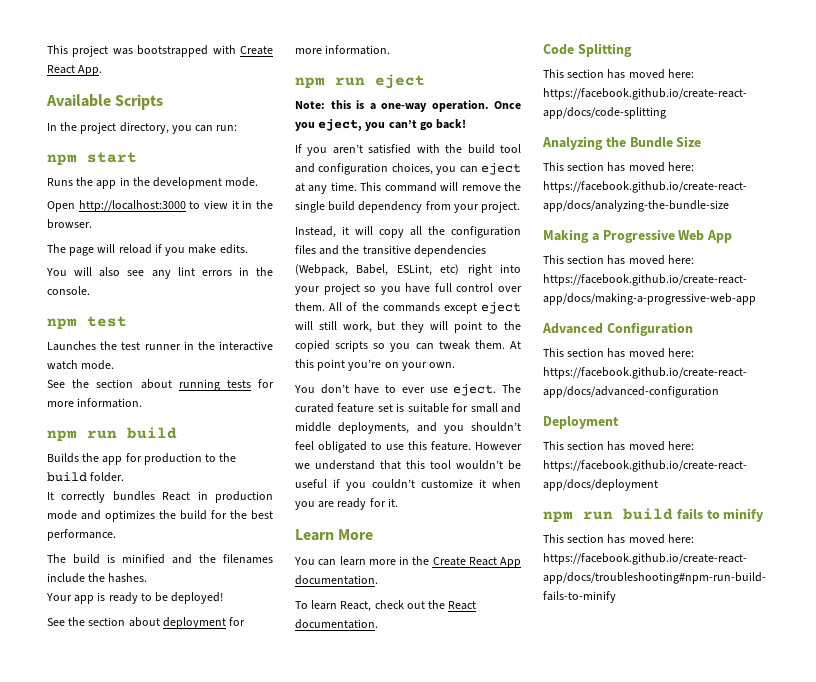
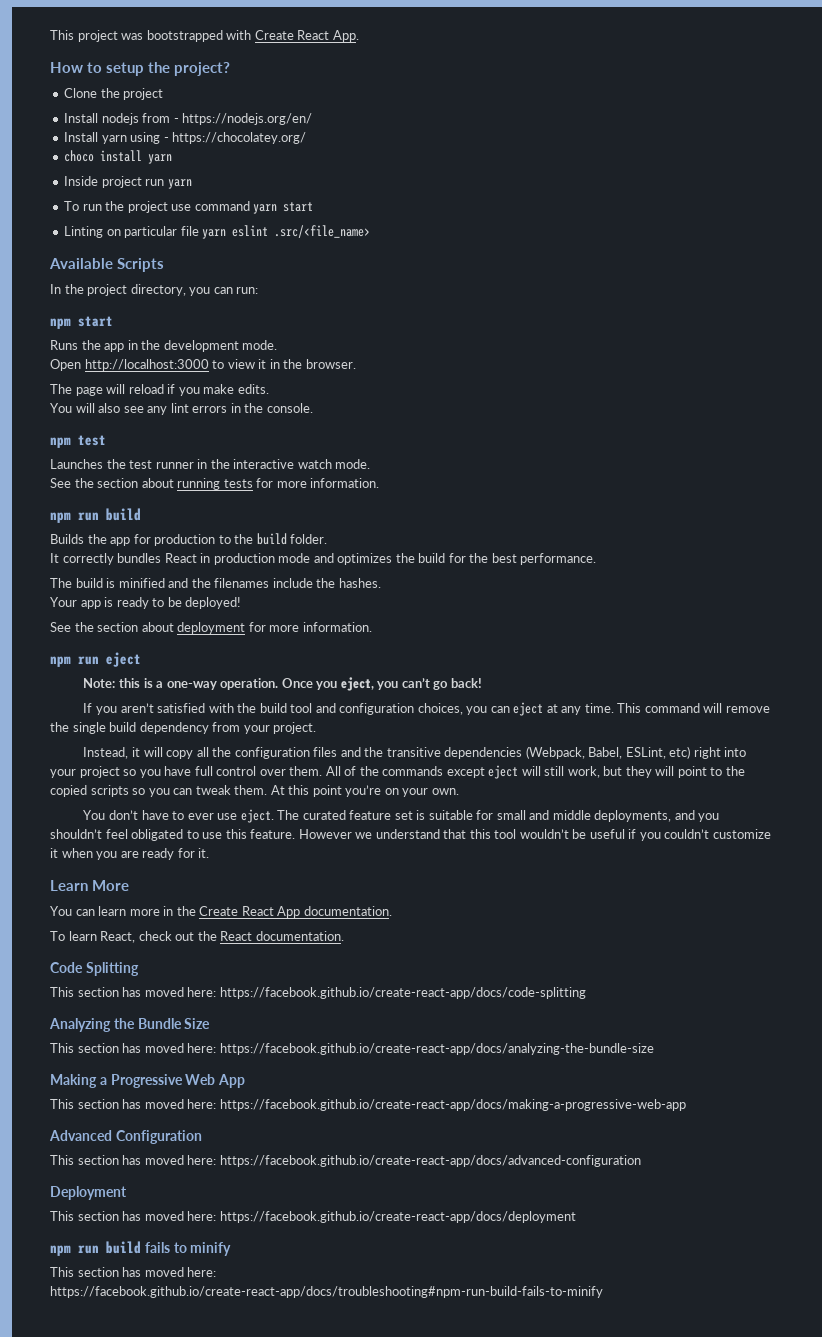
(103, 70) none -> [50,62,231,76] [64,88,164,100] [64,113,313,125] [64,132,307,144] [64,150,173,164] [64,176,192,189] [64,201,314,214] [64,225,371,239] // How to setup the project? // Clone the project // Install nodejs from - https://nodejs.org/en/ // Install yarn using - https://chocolatey.org/ // choco install yarn // Inside project run yarn // To run the project use command yarn start // Linting on particular file yarn eslint .src/<file_name>

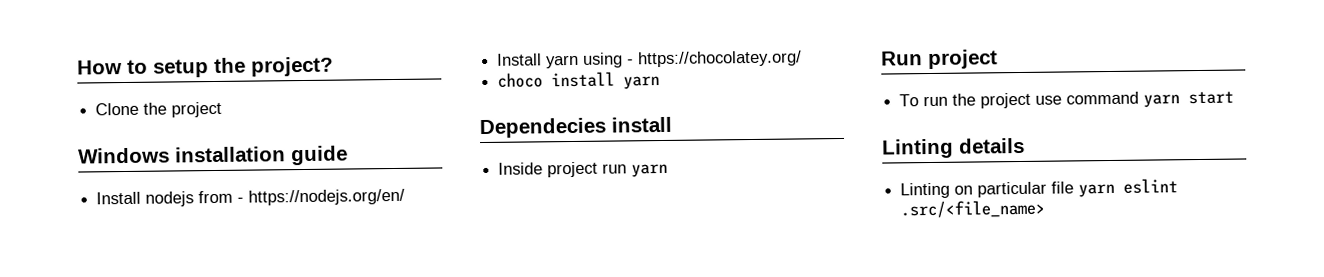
[50,30,359,42] This project was bootstrapped with Create React App. // -> (77, 67) none
(164, 94) none -> [78,145,348,166] // Windows installation guide
(173, 159) none -> [479,116,672,139] // Dependecies install
(192, 184) none -> [881,49,998,70] // Run project
(314, 207) none -> [882,137,1025,159] // Linting details
[49,258,165,272] [50,284,259,296] [50,316,113,329] [50,340,278,352] [50,359,356,371] [50,384,269,396] [50,403,313,415] [50,435,106,448] [50,459,371,469] [50,478,380,490] [50,508,141,523] [50,533,328,546] [50,553,597,565] [50,578,381,588] [50,597,242,609] [50,622,372,634] [50,652,141,667] [83,677,482,691] [83,702,770,716] [50,722,317,734] [83,746,747,759] [50,765,745,779] [50,785,459,797] [83,809,720,823] [50,829,771,841] [50,848,210,860] [50,880,130,891] [50,906,392,918] [50,931,344,943] [50,962,139,976] [50,987,586,999] [49,1018,211,1032] [50,1043,654,1055] [50,1074,246,1088] [50,1099,686,1111] [49,1130,202,1144] [50,1155,641,1167] [50,1186,127,1200] [50,1211,576,1223] [50,1241,232,1256] [50,1267,217,1277] [50,1286,603,1298] // Available Scripts // In the project directory, you can run: // npm start // Runs the app in the development mode. // Open http://localhost:3000 to view it in the browser. // The page will reload if you make edits. // You will also see any lint errors in the console. // npm test // Launches the test runner in the interactive watch mode. // See the section about running tests for more information. // npm run build // Builds the app for production to the build folder. // It correctly bundles React in production mode and optimizes the build for the best performance. // The build is minified and the filenames include the hashes. // Your app is ready to be deployed! // See the section about deployment for more information. // npm run eject // Note: this is a one-way operation. Once you eject, you can’t go back! // If you aren’t satisfied with the build tool and configuration choices, you can eject at any time. This command will remove the single build dependency from your project. // Instead, it will copy all the configuration files and the transitive dependencies (Webpack, Babel, ESLint, etc) right into your project so you have full control over them. All of the commands except eject will still work, but they will point to the copied scripts so you can tweak them. At this point you’re on your own. // You don’t have to ever use eject. The curated feature set is suitable for small and middle deployments, and you shouldn’t feel obligated to use this feature. However we understand that this tool wouldn’t be useful if you couldn’t customize it when you are ready for it. // Learn More // You can learn more in the Create React App documentation. // To learn React, check out the React documentation. // Code Splitting // This section has moved here: https://facebook.github.io/create-react-app/docs/code-splitting // Analyzing the Bundle Size // This section has moved here: https://facebook.github.io/create-react-app/docs/analyzing-the-bundle-size // Making a Progressive Web App // This section has moved here: https://facebook.github.io/create-react-app/docs/making-a-progressive-web-app // Advanced Configuration // This section has moved here: https://facebook.github.io/create-react-app/docs/advanced-configuration // Deployment // This section has moved here: https://facebook.github.io/create-react-app/docs/deployment // npm run build fails to minify // This section has moved here: https://facebook.github.io/create-react-app/docs/troubleshooting#npm-run-build-fails-to-minify -> (1046, 209) none

